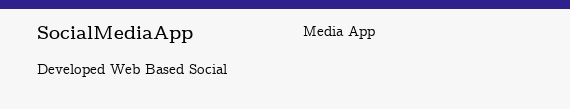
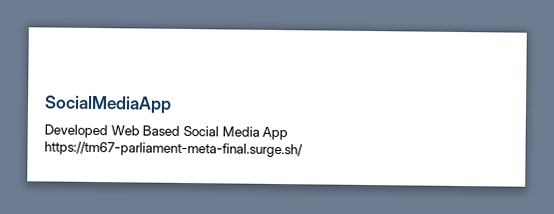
(375, 32) none -> [44,141,303,158] https://tm67-parliament-meta-final.surge.sh/

